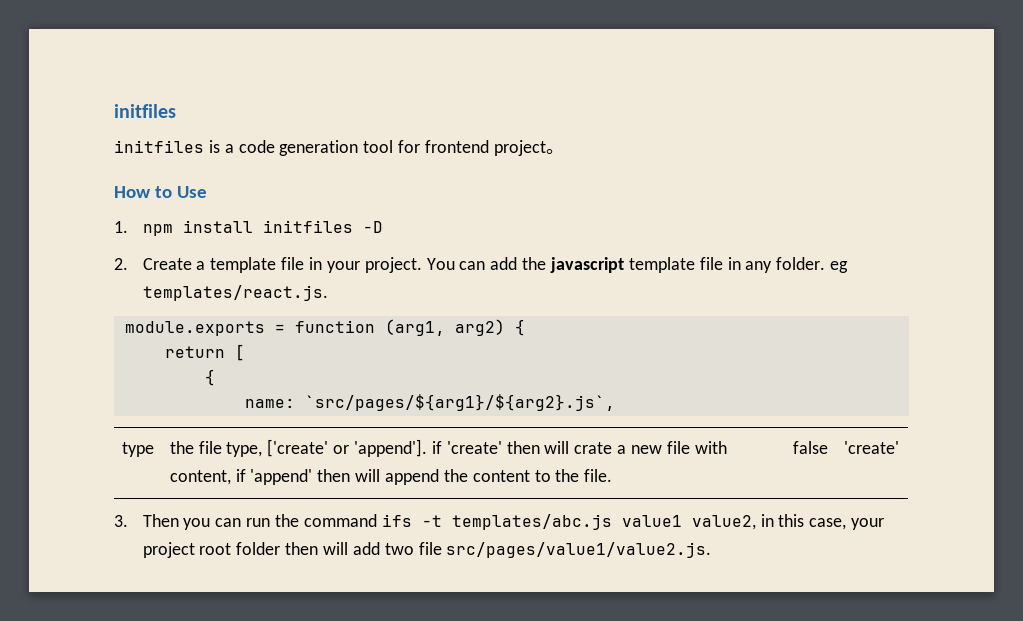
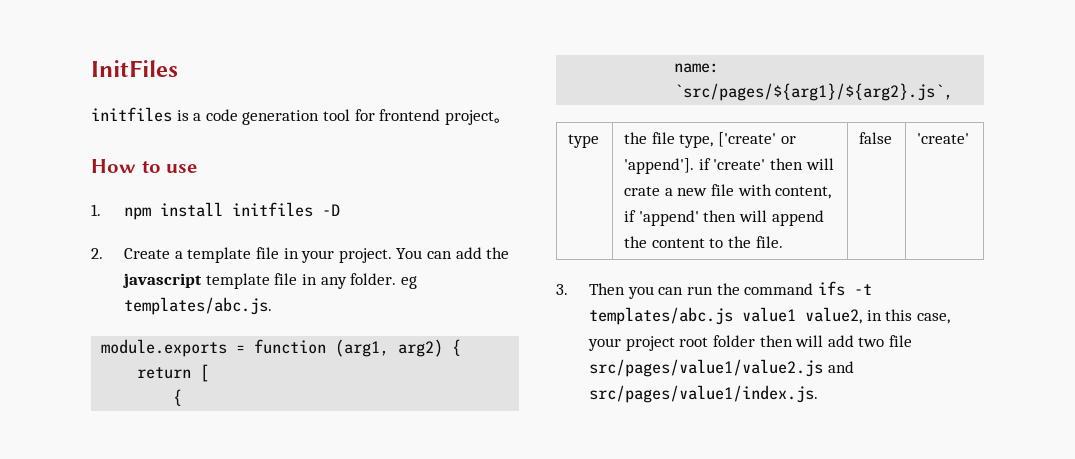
[114,104,176,118] initfiles -> [91,60,178,77] InitFiles
[177,186,208,198] Use -> [166,164,198,173] use
[142,285,328,301] templates/react.js. -> [124,297,273,315] templates/abc.js.
[446,542,712,558] src/pages/value1/value2.js. -> [589,359,854,377] [589,385,819,403] src/pages/value1/value2.js and src/pages/value1/index.js.

